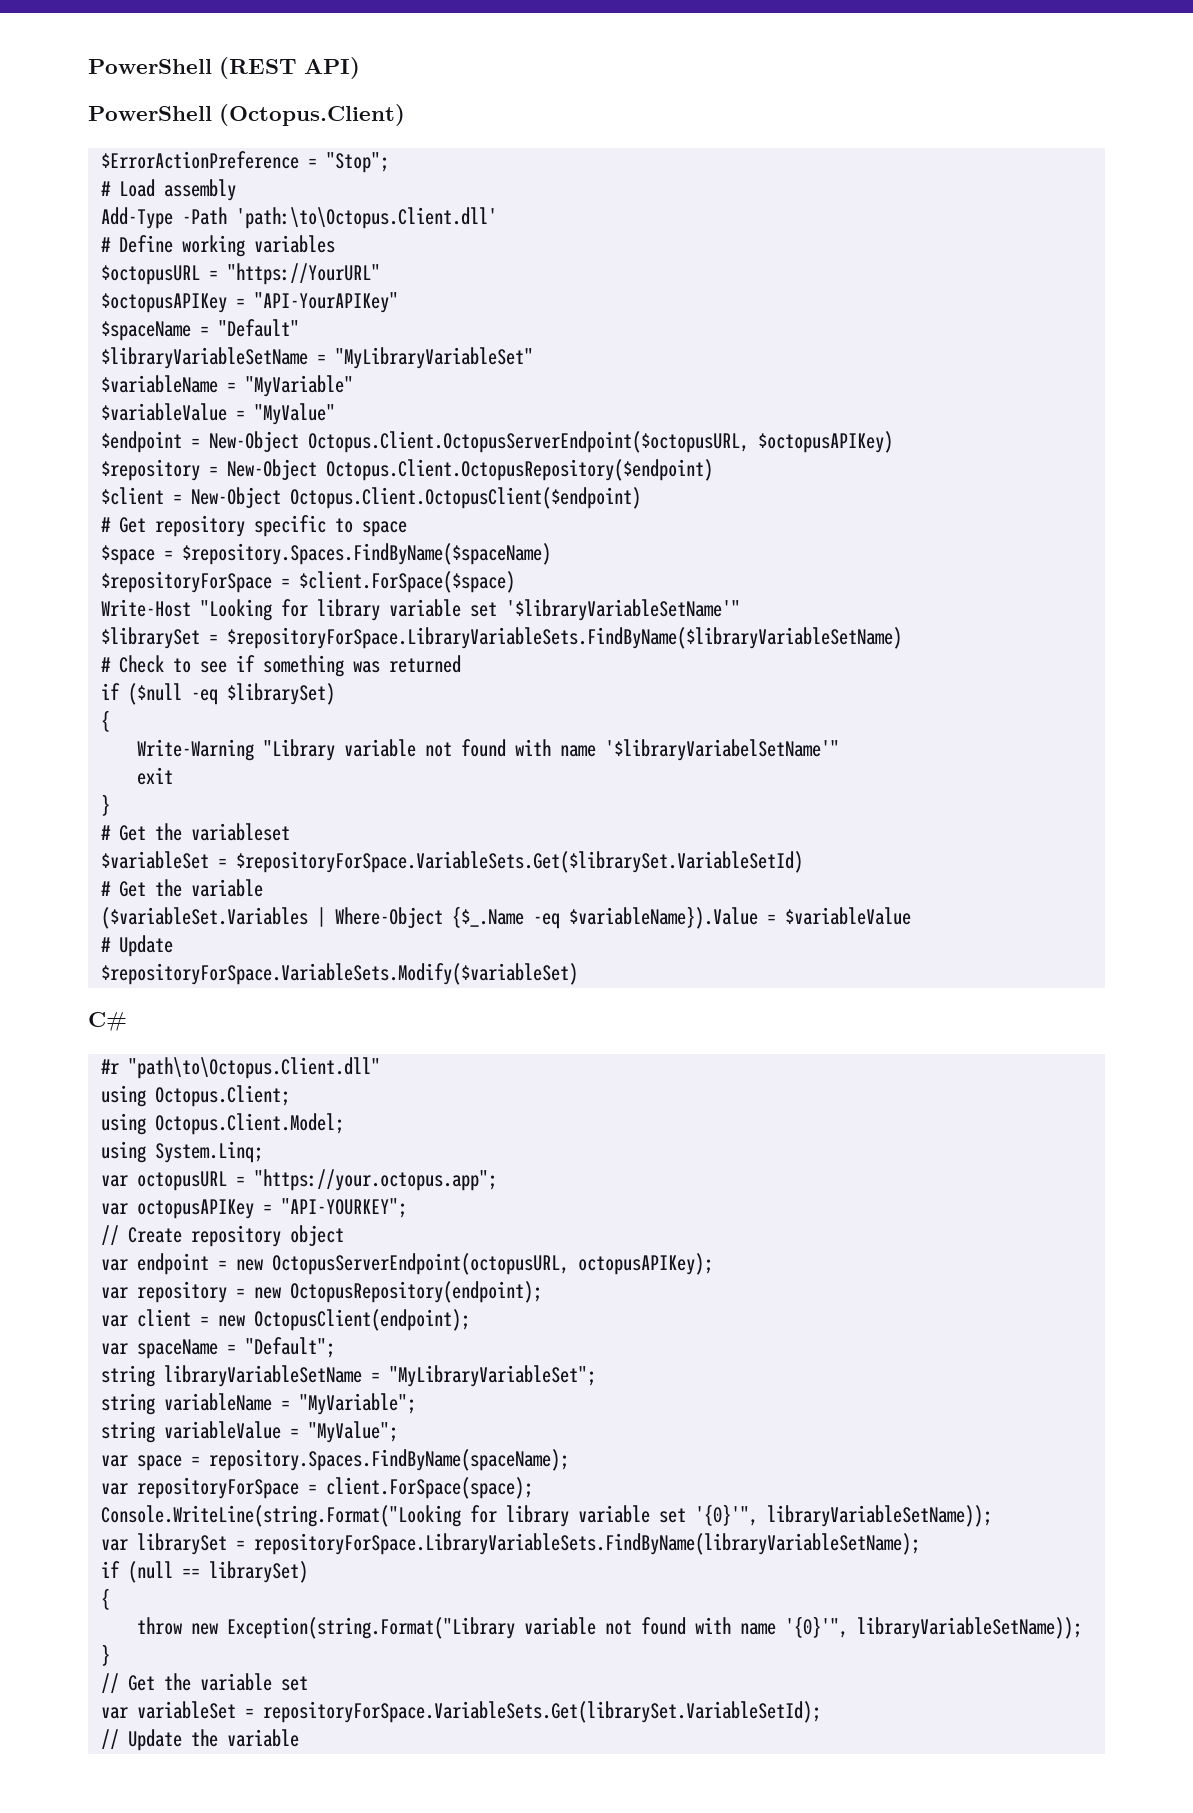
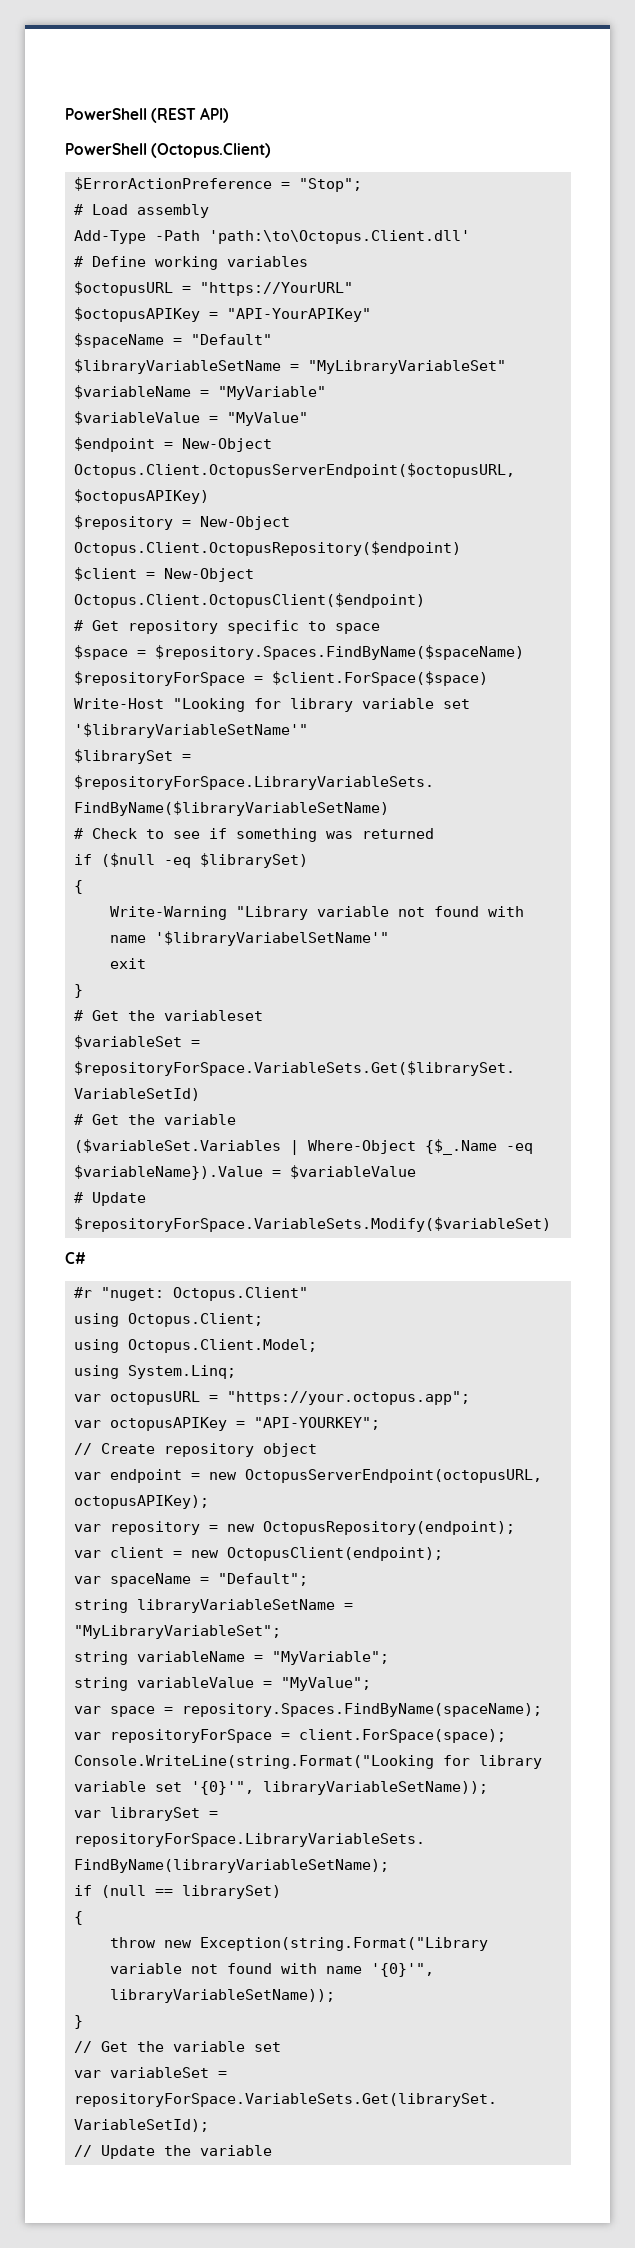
[127,1057,380,1079] "path\to\Octopus.Client.dll" -> [101,1287,309,1301] "nuget: Octopus.Client"

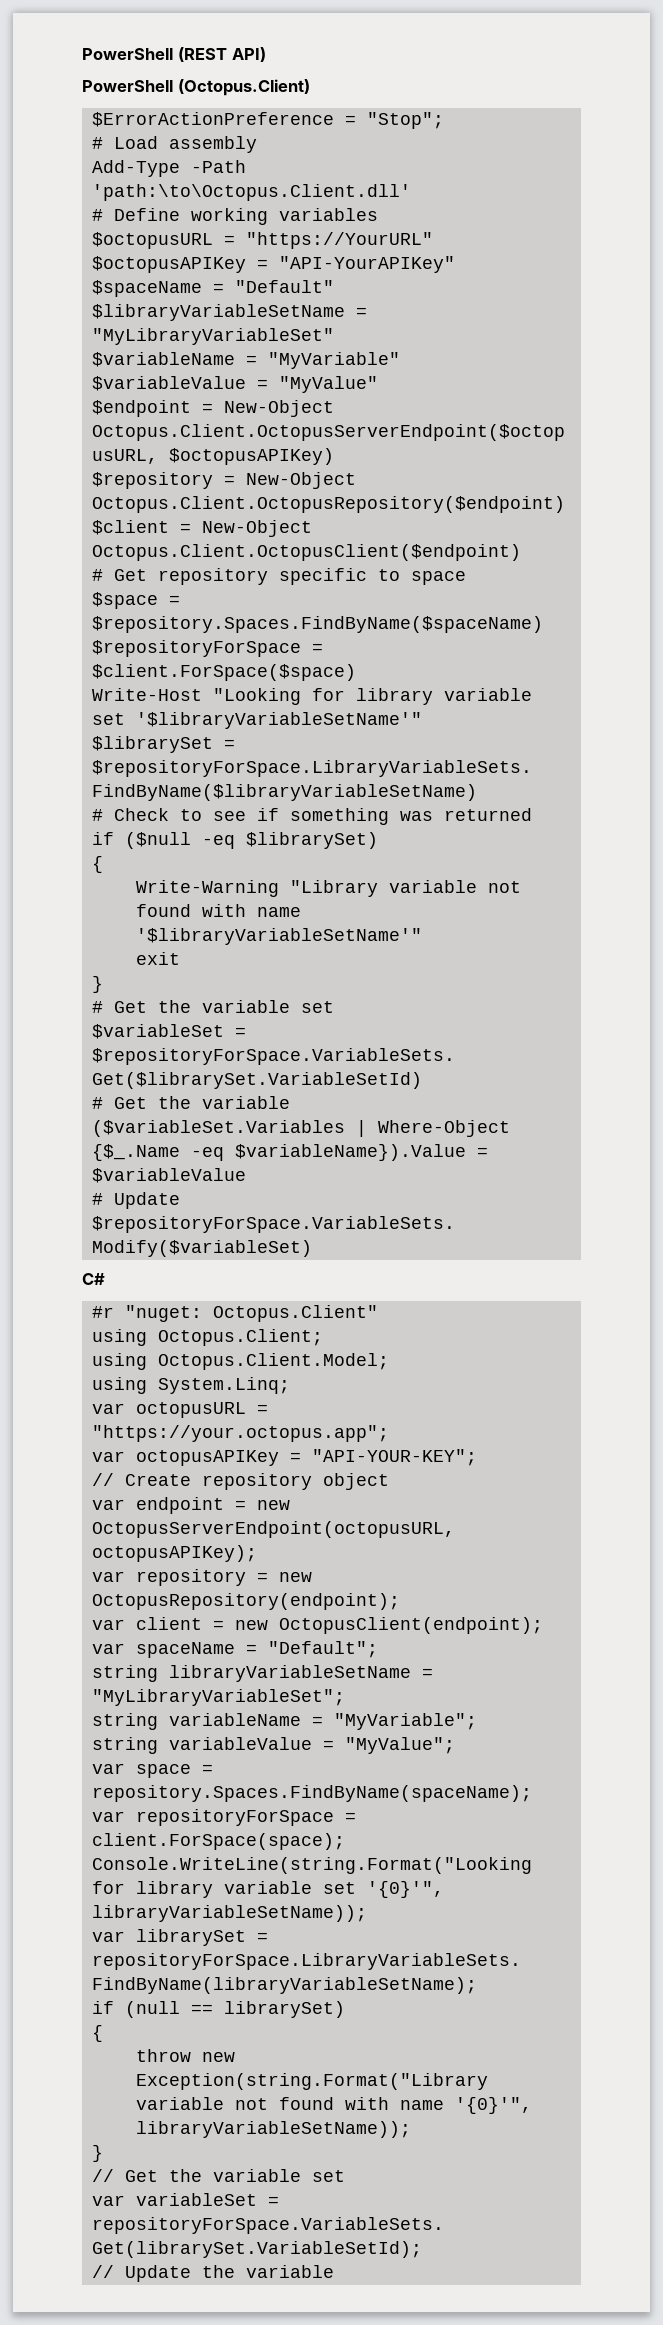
[155,931,390,946] '$libraryVariabelSetName'" -> [135,928,422,945] '$libraryVariableSetName'"
[164,1010,264,1021] variableset -> [201,1000,334,1013] variable set
[254,1417,381,1430] "API-YOURKEY"; -> [311,1449,477,1466] "API-YOUR-KEY";

